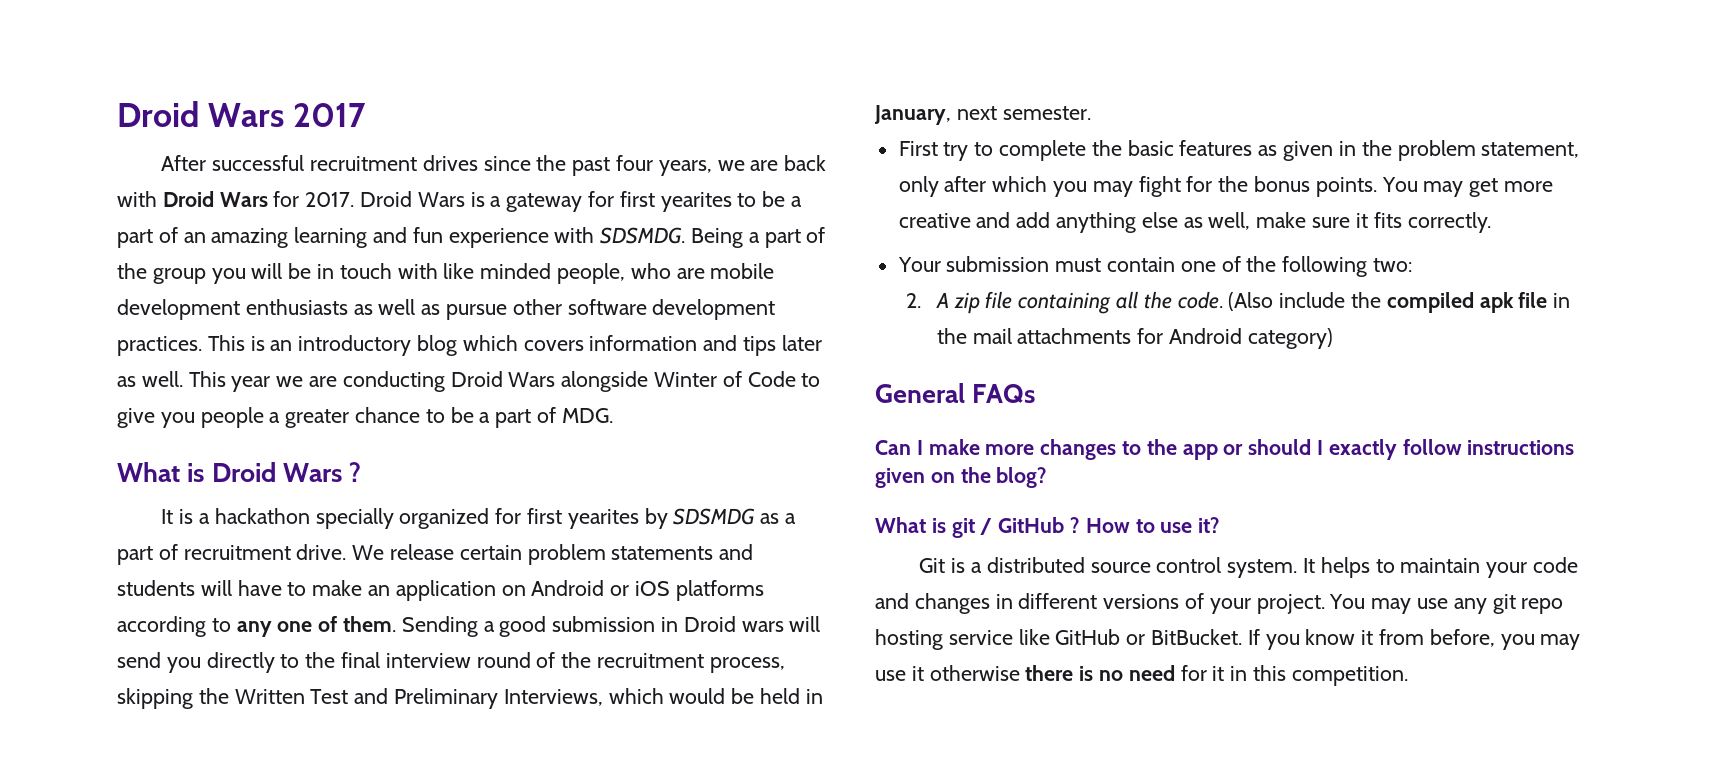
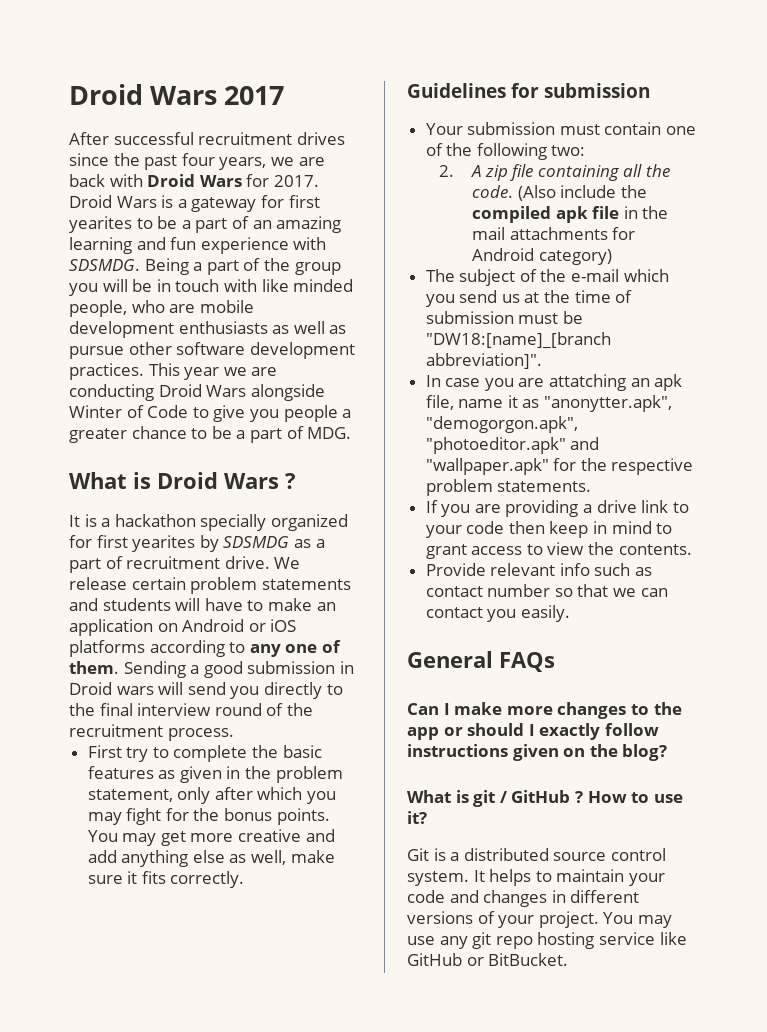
[250,335,822,356] [117,371,226,387] is an introductory blog which covers information and tips later as well. This -> (180, 369) none
[709,657,785,673] [117,688,823,709] [874,105,1091,125] process, skipping the Written Test and Preliminary Interviews, which would be held in January, next semester. -> [167,728,234,741] process.
(1492, 222) none -> [407,83,651,98] // Guidelines for submission
(1333, 338) none -> [425,269,669,286] [425,290,633,307] [425,311,583,324] [425,332,611,349] [425,353,542,369] [425,374,683,391] [425,395,673,412] [425,416,578,433] [425,437,600,454] [425,458,694,475] [425,479,592,496] [425,500,689,517] [425,521,673,538] [425,542,692,559] [425,563,653,576] [425,584,668,597] [425,605,570,622] // The subject of the e-mail which you send us at the time of submission must be "DW18:[name]_[branch abbreviation]". // In case you are attatching an apk file, name it as "anonytter.apk", "demogorgon.apk", "photoeditor.apk" and "wallpaper.apk" for the respective problem statements. // If you are providing a drive link to your code then keep in mind to grant access to view the contents. // Provide relevant info such as contact number so that we can contact you easily.
[1247,629,1581,650] [875,665,1408,686] If you know it from before, you may use it otherwise there is no need for it in this competition. -> (569, 959) none

